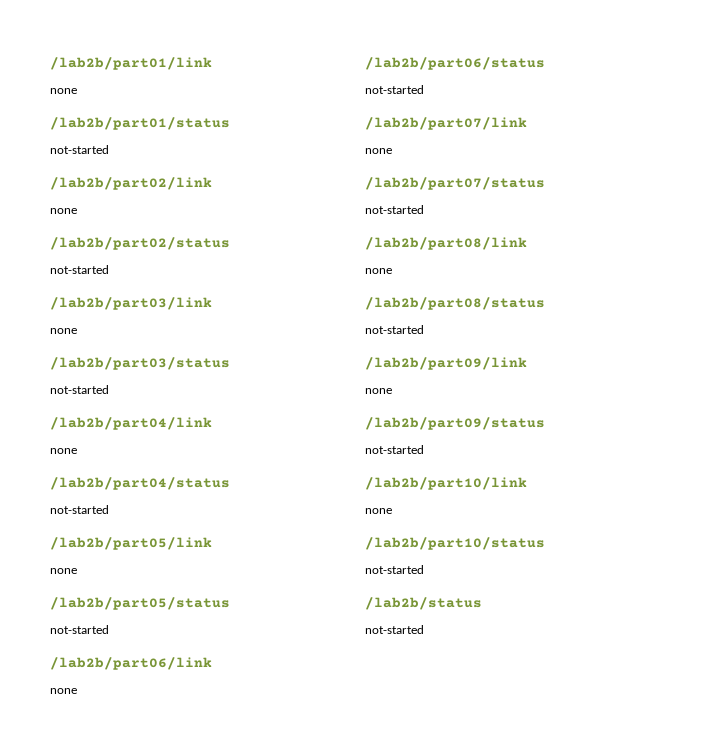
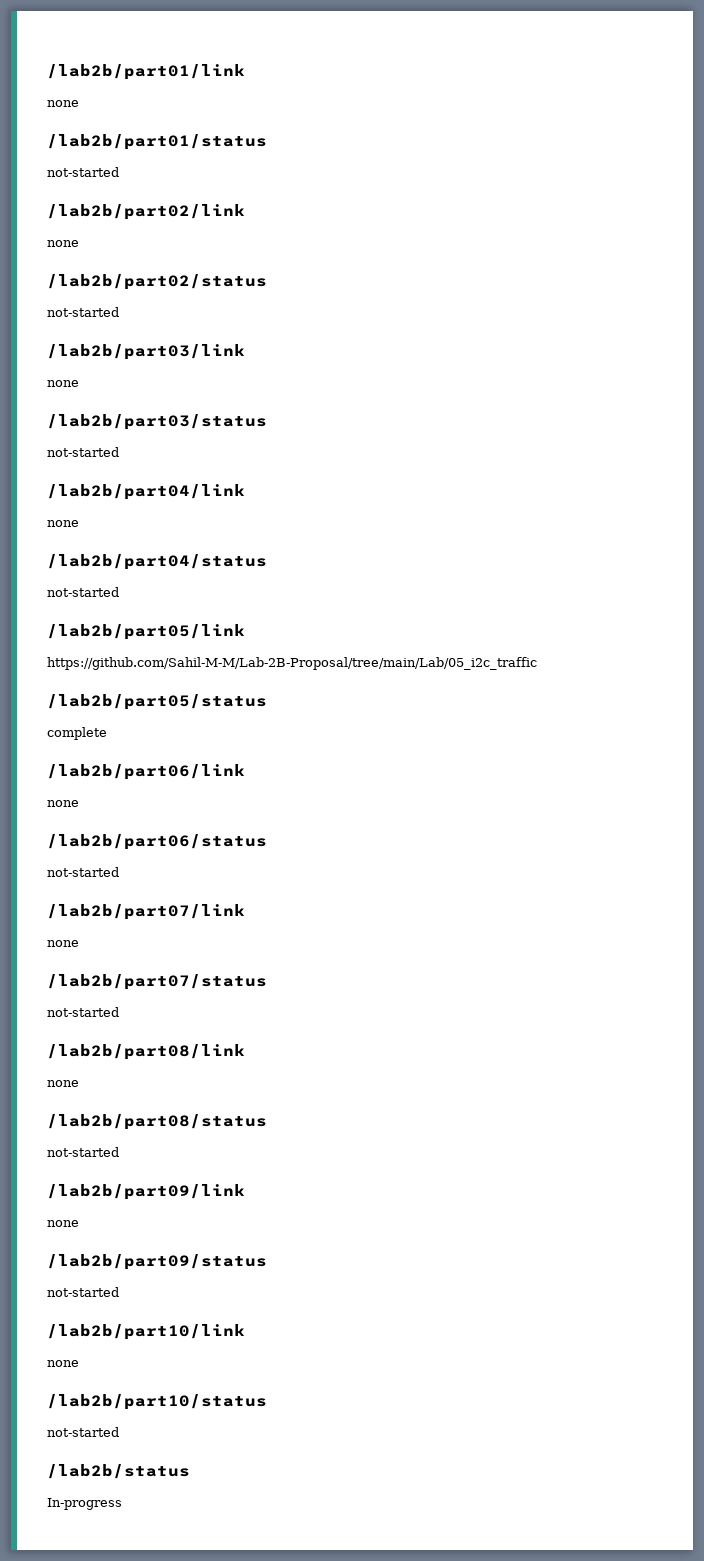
[50,568,77,574] // none -> [47,657,537,670] // https://github.com/Sahil-M-M/Lab-2B-Proposal/tree/main/Lab/05_i2c_traffic
[50,625,109,634] not-started -> [47,727,107,740] complete
[365,625,424,634] not-started -> [47,1498,122,1510] In-progress

